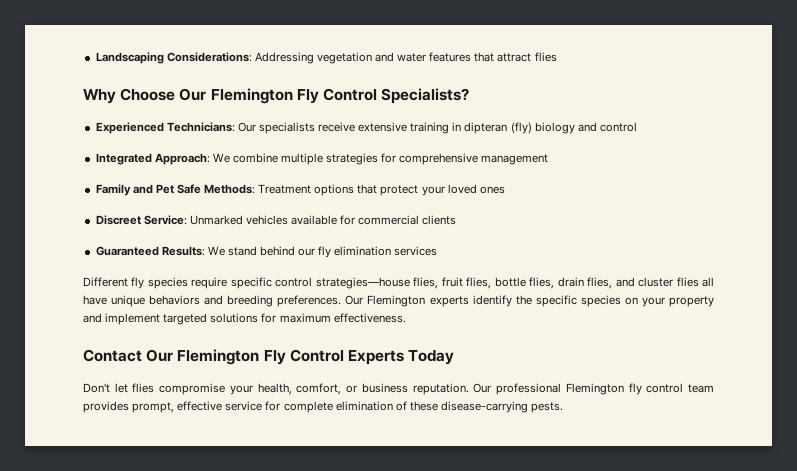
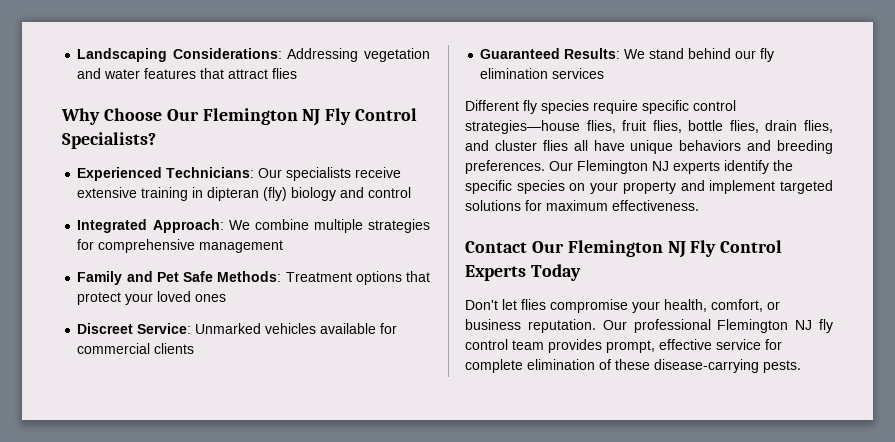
(293, 96) none -> [302,109,321,126] NJ
(426, 301) none -> [652,161,669,171] NJ
(260, 357) none -> [667,241,686,258] NJ
(624, 389) none -> [795,320,813,330] NJ

